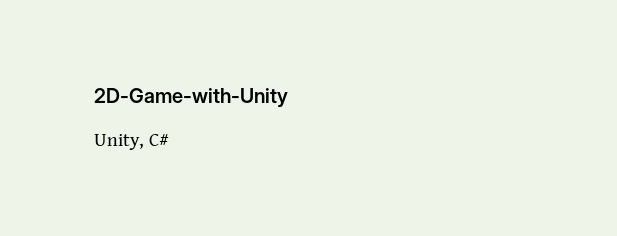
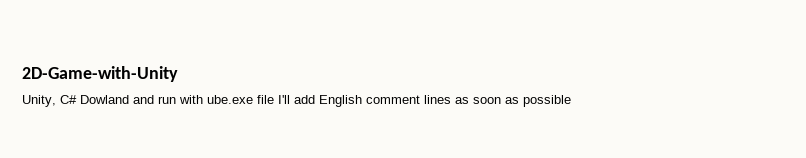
(169, 140) none -> [80,95,571,107] Dowland and run with ube.exe file I'll add English comment lines as soon as possible

